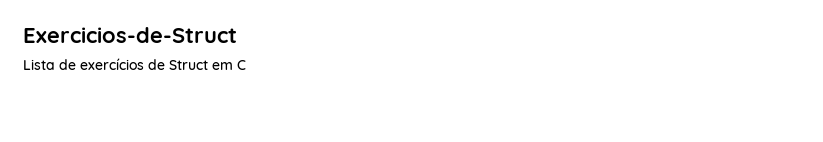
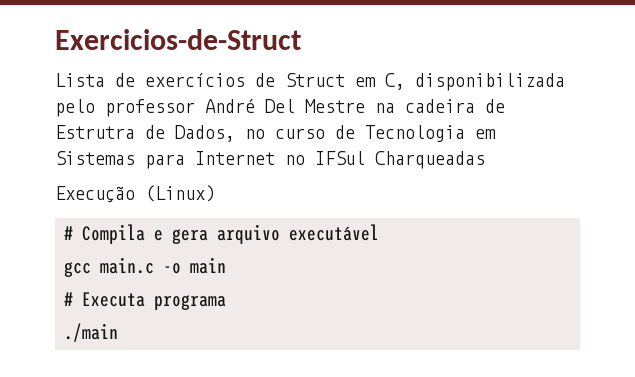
[237,60,246,70] C -> [385,73,565,91] [55,99,505,117] [55,125,496,142] [55,151,485,169] [55,185,215,203] [64,224,379,244] [64,257,226,277] [64,292,226,310] [64,323,118,342] C, disponibilizada pelo professor André Del Mestre na cadeira de Estrutra de Dados, no curso de Tecnologia em Sistemas para Internet no IFSul Charqueadas // Execução (Linux) // # Compila e gera arquivo executável // gcc main.c -o main // # Executa programa // ./main

